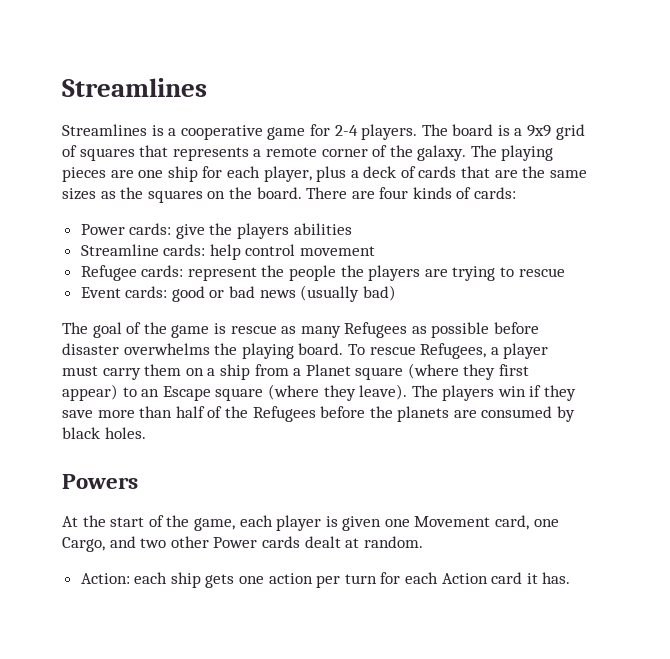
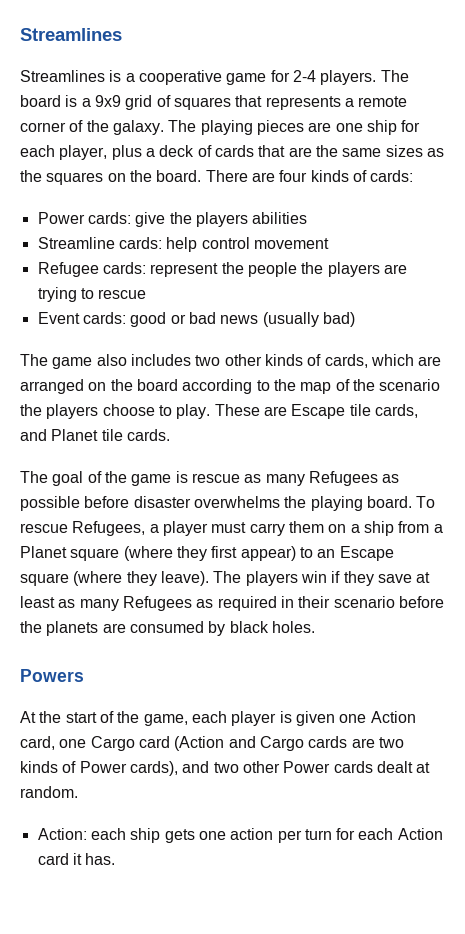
(396, 293) none -> [20,354,442,369] [20,379,441,394] [20,404,418,419] [20,429,170,441] // The game also includes two other kinds of cards, which are arranged on the board according to the map of the scenario the players choose to play. These are Escape tile cards, and Planet tile cards.
[97,406,316,422] more than half of the Refugees -> [416,572,431,583] [20,596,395,611] at least as many Refugees as required in their scenario
[414,516,491,527] Movement -> [370,711,416,723] Action
[62,537,105,552] Cargo, -> [90,736,404,751] [20,761,178,776] Cargo card (Action and Cargo cards are two kinds of Power cards),

